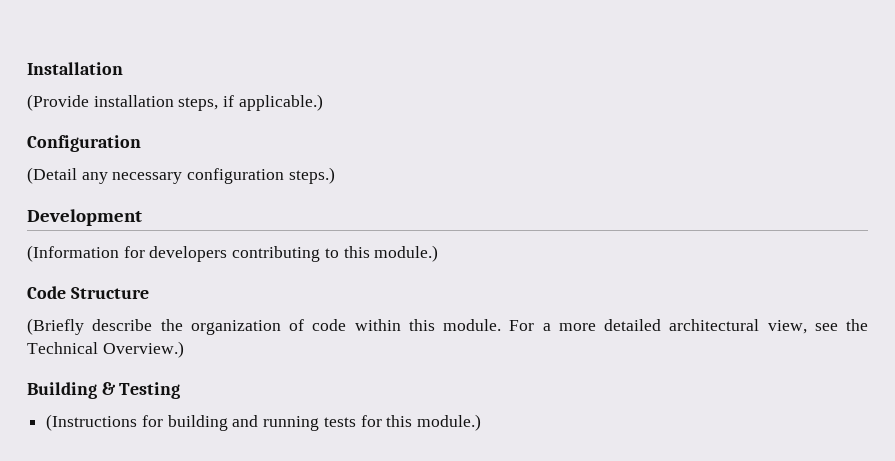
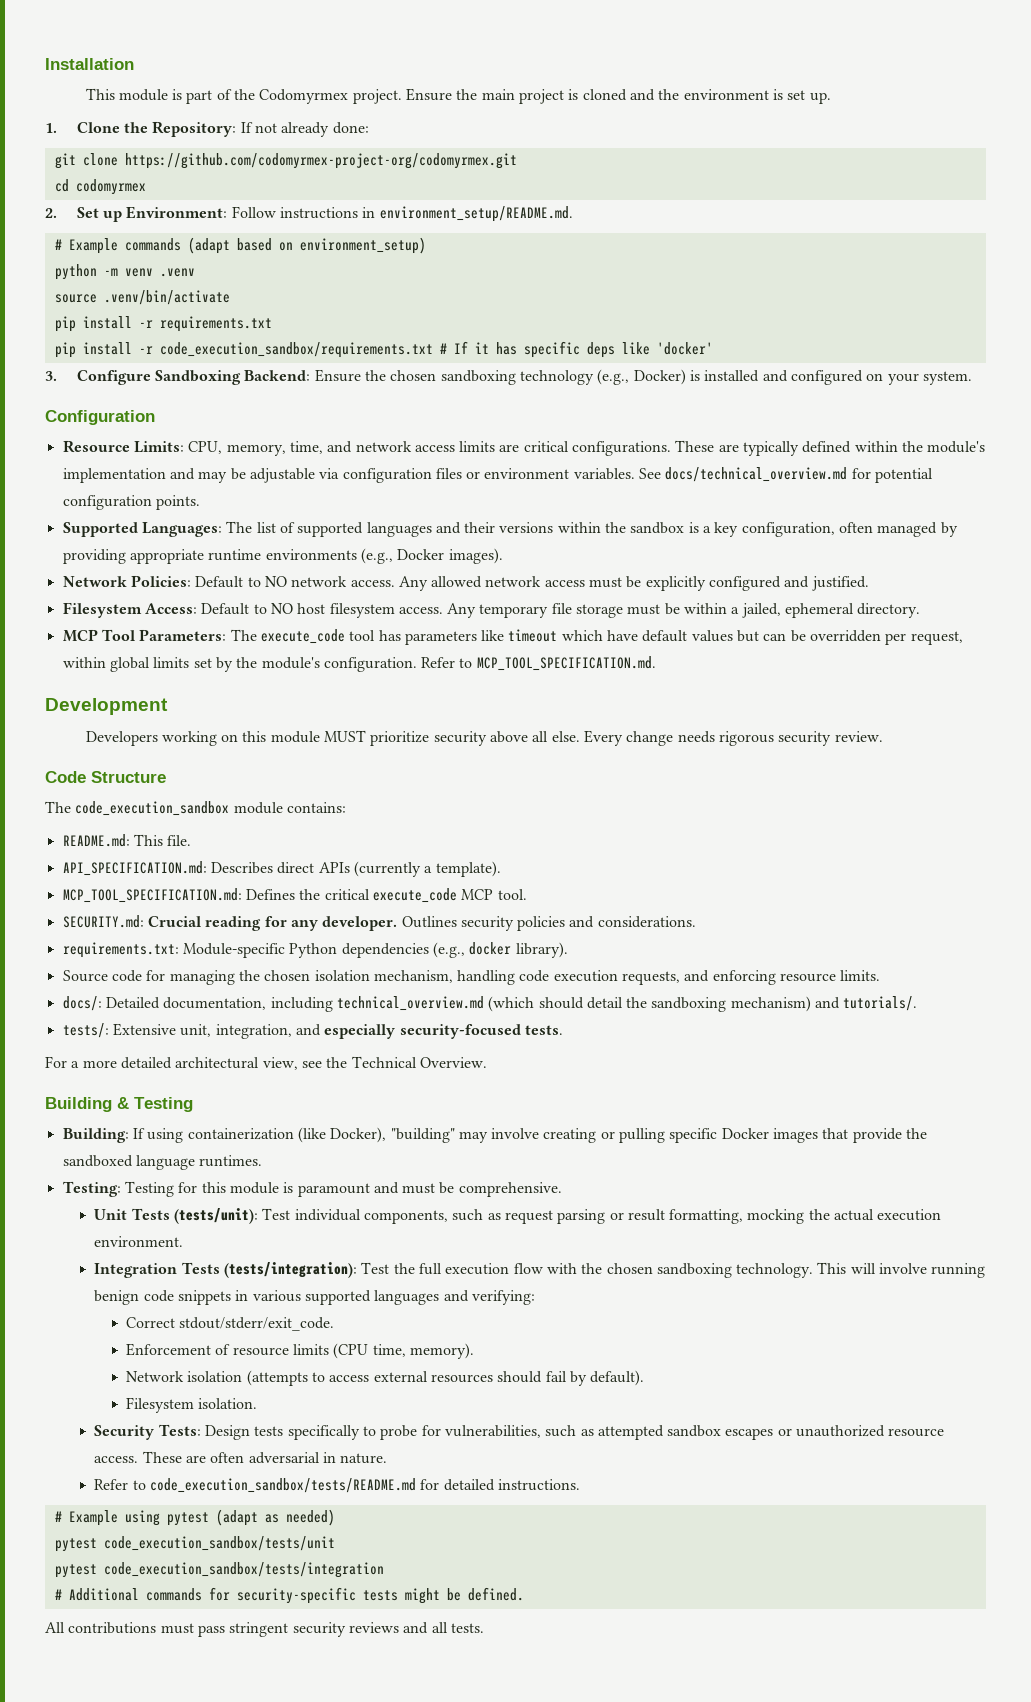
[27,94,323,111] [27,135,141,152] [27,167,335,184] [27,209,142,226] [27,245,439,262] [27,286,149,299] [27,318,501,335] (Provide installation steps, if applicable.) // Configuration // (Detail any necessary configuration steps.) // Development // (Information for developers contributing to this module.) // Code Structure // (Briefly describe the organization of code within this module. -> [85,88,831,104] [45,121,369,137] [54,153,517,169] [54,179,146,195] [45,206,573,222] [54,237,426,254] [54,264,195,280] [54,290,230,305] [54,316,272,332] [54,341,713,358] [45,369,972,385] [45,410,155,425] [62,440,986,456] [62,467,934,483] [62,495,200,510] [62,521,958,537] [62,548,503,564] [62,575,869,591] [62,602,921,618] [62,629,963,645] [62,656,656,672] [45,698,168,715] [85,730,883,746] [45,771,166,783] [45,801,346,816] [62,834,192,847] [62,861,501,877] [62,888,527,903] [62,915,696,931] [62,942,568,958] [62,970,881,985] [62,996,918,1012] [62,1023,563,1039] This module is part of the Codomyrmex project. Ensure the main project is cloned and the environment is set up. // 1. Clone the Repository: If not already done: // git clone https://github.com/codomyrmex-project-org/codomyrmex.git // cd codomyrmex // 2. Set up Environment: Follow instructions in environment_setup/README.md. // # Example commands (adapt based on environment_setup) // python -m venv .venv // source .venv/bin/activate // pip install -r requirements.txt // pip install -r code_execution_sandbox/requirements.txt # If it has specific deps like 'docker' // 3. Configure Sandboxing Backend: Ensure the chosen sandboxing technology (e.g., Docker) is installed and configured on your system. // Configuration // Resource Limits: CPU, memory, time, and network access limits are critical configurations. These are typically defined within the module's implementation and may be adjustable via configuration files or environment variables. See docs/technical_overview.md for potential configuration points. // Supported Languages: The list of supported languages and their versions within the sandbox is a key configuration, often managed by providing appropriate runtime environments (e.g., Docker images). // Network Policies: Default to NO network access. Any allowed network access must be explicitly configured and justified. // Filesystem Access: Default to NO host filesystem access. Any temporary file storage must be within a jailed, ephemeral directory. // MCP Tool Parameters: The execute_code tool has parameters like timeout which have default values but can be overridden per request, within global limits set by the module's configuration. Refer to MCP_TOOL_SPECIFICATION.md. // Development // Developers working on this module MUST prioritize security above all else. Every change needs rigorous security review. // Code Structure // The code_execution_sandbox module contains: // README.md: This file. // API_SPECIFICATION.md: Describes direct APIs (currently a template). // MCP_TOOL_SPECIFICATION.md: Defines the critical execute_code MCP tool. // SECURITY.md: Crucial reading for any developer. Outlines security policies and considerations. // requirements.txt: Module-specific Python dependencies (e.g., docker library). // Source code for managing the chosen isolation mechanism, handling code execution requests, and enforcing resource limits. // docs/: Detailed documentation, including technical_overview.md (which should detail the sandboxing mechanism) and tutorials/. // tests/: Extensive unit, integration, and especially security-focused tests. //
[102,341,184,358] Overview.) -> [419,1057,487,1068] Overview.
[46,414,482,431] (Instructions for building and running tests for this module.) -> [62,1127,928,1143] [62,1155,263,1170] [62,1181,562,1197] [94,1208,942,1224] [94,1236,184,1247] [94,1262,986,1278] [94,1290,535,1305] [126,1317,335,1331] [126,1343,474,1359] [126,1370,645,1386] [126,1397,258,1413] [94,1424,945,1440] [94,1451,388,1464] [94,1478,580,1493] [54,1509,335,1526] [54,1536,335,1552] [54,1562,384,1578] [54,1587,524,1604] [45,1622,484,1637] Building: If using containerization (like Docker), "building" may involve creating or pulling specific Docker images that provide the sandboxed language runtimes. // Testing: Testing for this module is paramount and must be comprehensive. // Unit Tests (tests/unit): Test individual components, such as request parsing or result formatting, mocking the actual execution environment. // Integration Tests (tests/integration): Test the full execution flow with the chosen sandboxing technology. This will involve running benign code snippets in various supported languages and verifying: // Correct stdout/stderr/exit_code. // Enforcement of resource limits (CPU time, memory). // Network isolation (attempts to access external resources should fail by default). // Filesystem isolation. // Security Tests: Design tests specifically to probe for vulnerabilities, such as attempted sandbox escapes or unauthorized resource access. These are often adversarial in nature. // Refer to code_execution_sandbox/tests/README.md for detailed instructions. // # Example using pytest (adapt as needed) // pytest code_execution_sandbox/tests/unit // pytest code_execution_sandbox/tests/integration // # Additional commands for security-specific tests might be defined. // All contributions must pass stringent security reviews and all tests.

